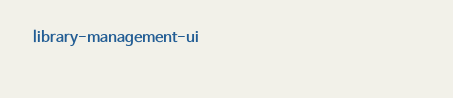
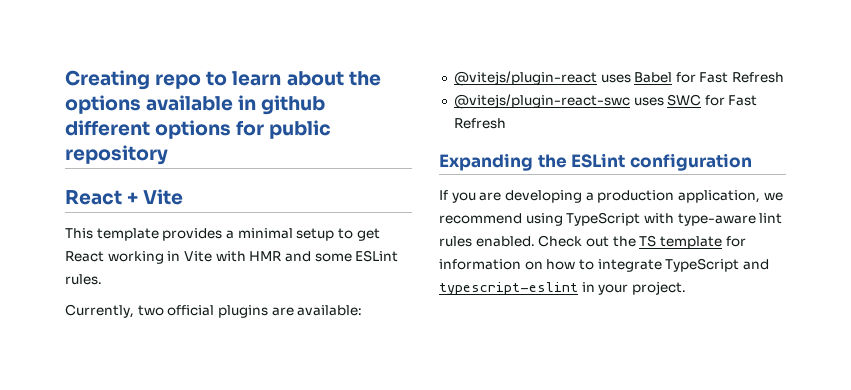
[33,29,199,47] library-management-ui -> [65,70,381,90] [65,95,326,115] [65,120,332,139] [65,145,168,165] [65,189,184,205] [65,228,380,241] [65,250,399,264] [65,274,102,285] [65,304,363,318] [453,71,785,86] [453,94,758,109] [453,118,506,129] [439,153,752,171] [439,190,783,203] [439,212,783,226] [439,235,746,249] [439,258,769,272] [439,281,686,295] Creating repo to learn about the options available in github different options for public repository // React + Vite // This template provides a minimal setup to get React working in Vite with HMR and some ESLint rules. // Currently, two official plugins are available: // @vitejs/plugin-react uses Babel for Fast Refresh // @vitejs/plugin-react-swc uses SWC for Fast Refresh // Expanding the ESLint configuration // If you are developing a production application, we recommend using TypeScript with type-aware lint rules enabled. Check out the TS template for information on how to integrate TypeScript and typescript-eslint in your project.

